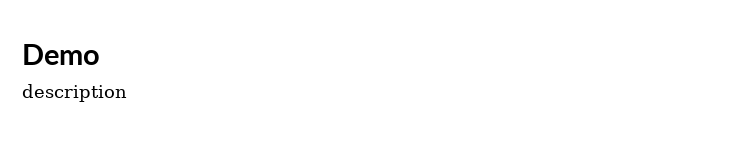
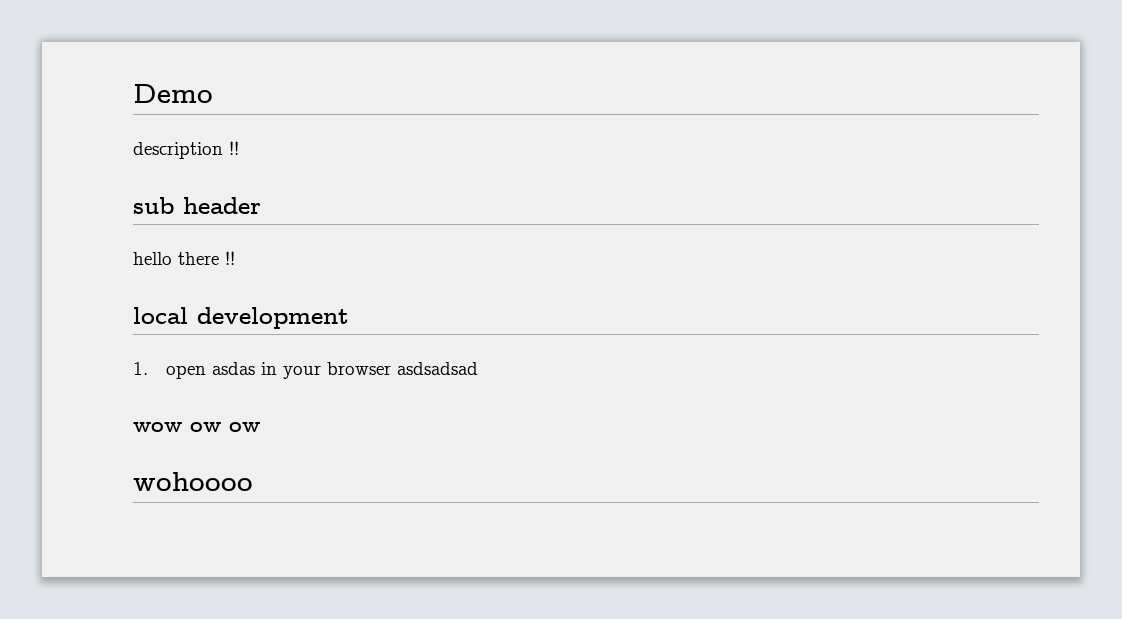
(127, 93) none -> [229,141,239,155] [133,197,261,214] [133,251,235,265] [133,307,349,329] [133,362,479,379] [133,422,260,432] [133,472,253,491] !! // sub header // hello there !! // local development // 1. open asdas in your browser asdsadsad // wow ow ow // wohoooo

